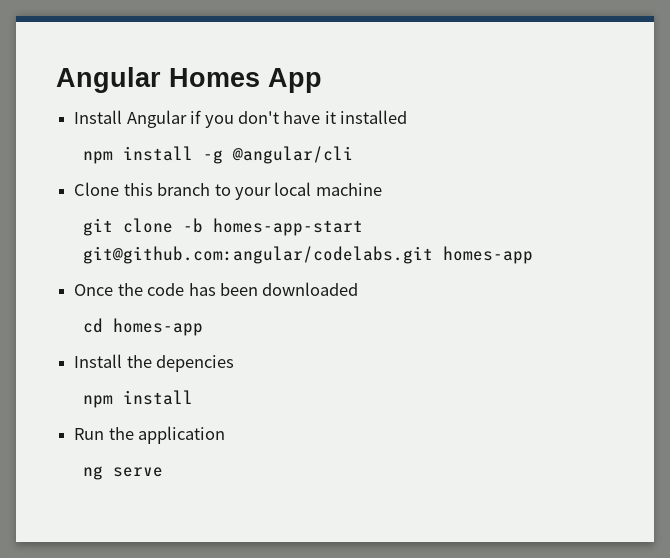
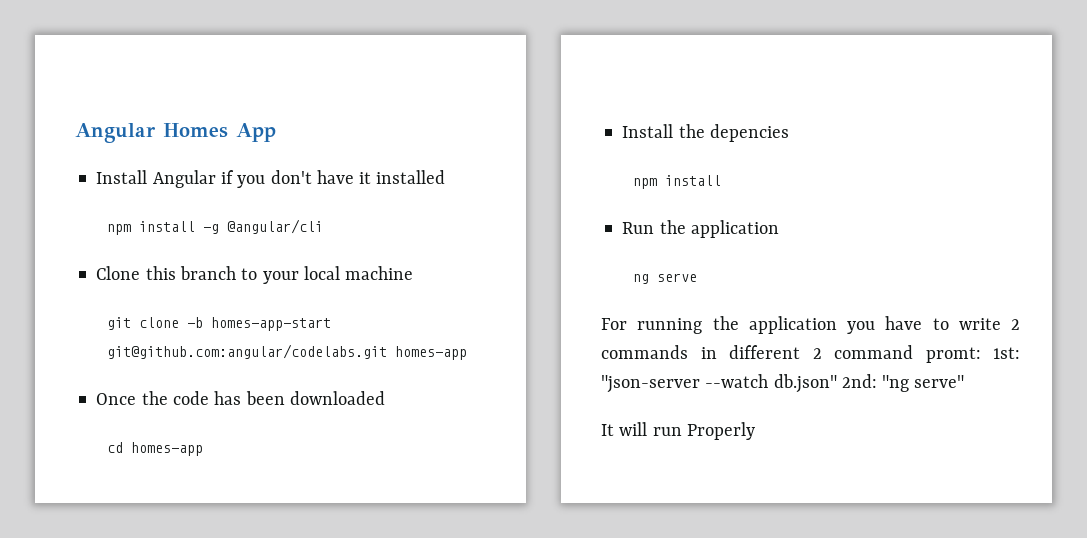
(163, 472) none -> [601,316,1020,334] [601,345,1020,363] [601,374,965,393] [601,422,755,440] // For running the application you have to write 2 commands in different 2 command promt: 1st: "json-server --watch db.json" 2nd: "ng serve" // It will run Properly

